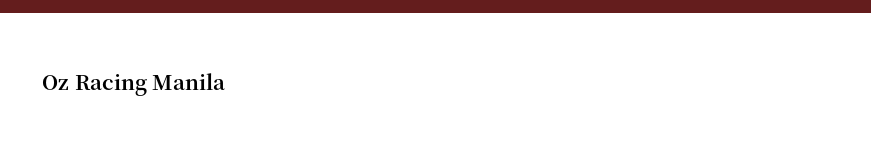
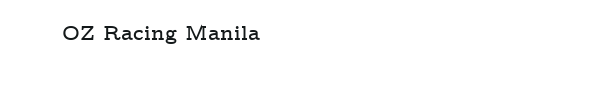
[42,75,69,90] Oz -> [62,26,95,40] OZ

